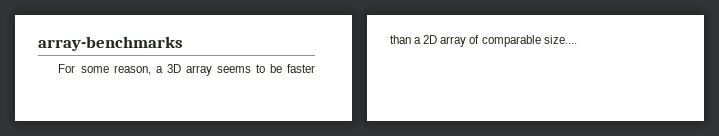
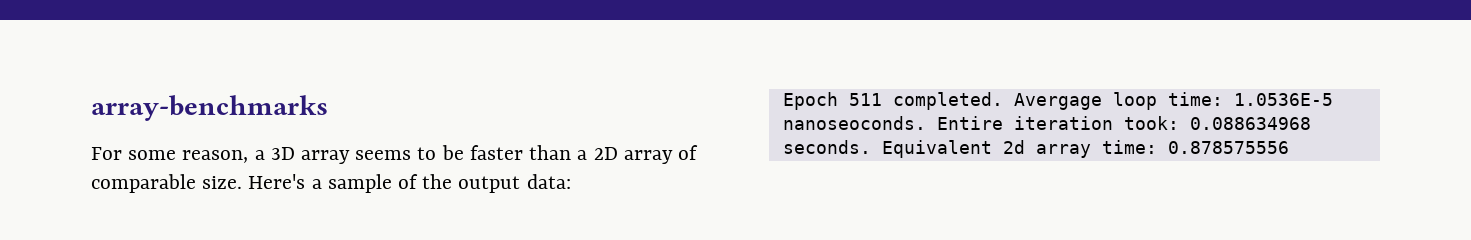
[543,35,577,44] size.... -> [202,174,571,193] [782,92,1333,110] [782,116,1311,130] [782,140,1289,158] size. Here's a sample of the output data: // Epoch 511 completed. Avergage loop time: 1.0536E-5 nanoseoconds. Entire iteration took: 0.088634968 seconds. Equivalent 2d array time: 0.878575556

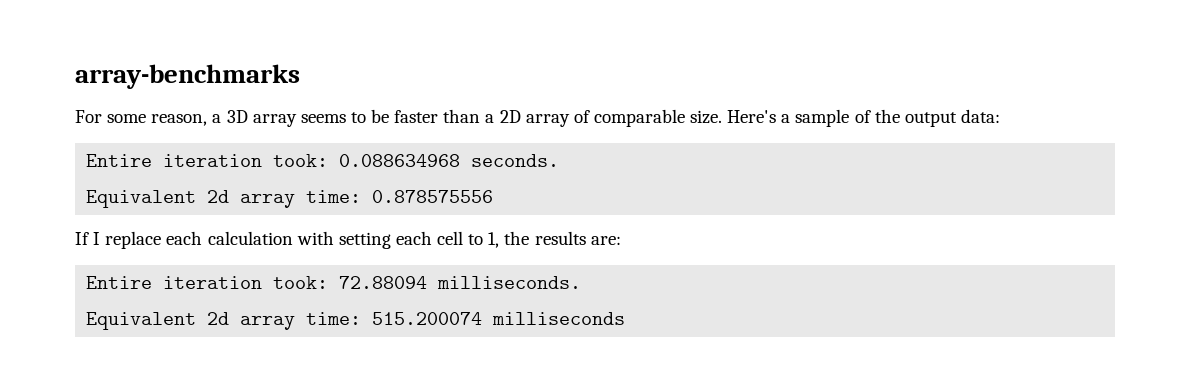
[782,92,1333,110] [782,116,926,130] Epoch 511 completed. Avergage loop time: 1.0536E-5 nanoseoconds. -> (1000, 116) none
(871, 147) none -> (560, 160) //
(1289, 147) none -> [75,231,621,249] [86,276,582,289] [86,312,626,330] // If I replace each calculation with setting each cell to 1, the results are: // Entire iteration took: 72.88094 milliseconds. // Equivalent 2d array time: 515.200074 milliseconds

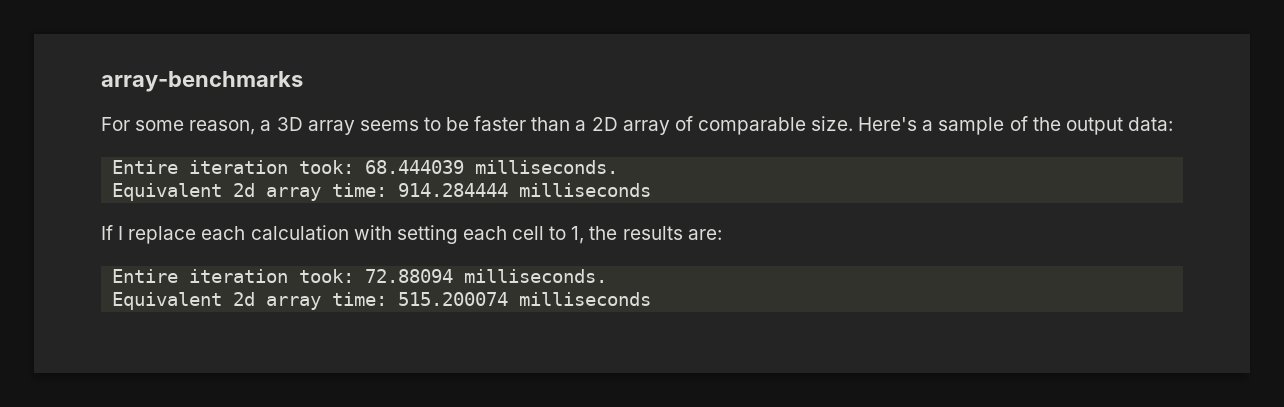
[339,154,560,167] [86,190,494,208] 0.088634968 seconds. // Equivalent 2d array time: 0.878575556 -> [365,160,619,174] [112,183,652,201] 68.444039 milliseconds. // Equivalent 2d array time: 914.284444 milliseconds

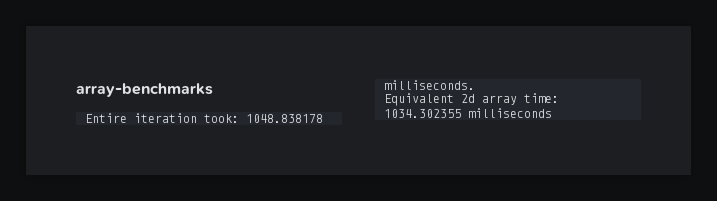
[101,116,1173,135] [112,160,619,174] [112,183,652,201] [101,225,722,244] [112,269,608,283] [112,292,652,310] // For some reason, a 3D array seems to be faster than a 2D array of comparable size. Here's a sample of the output data: // Entire iteration took: 68.444039 milliseconds. // Equivalent 2d array time: 914.284444 milliseconds // If I replace each calculation with setting each cell to 1, the results are: // Entire iteration took: 72.88094 milliseconds. // Equivalent 2d array time: 515.200074 milliseconds -> [84,113,323,123] [383,80,475,90] [383,93,559,106] [383,108,552,118] // Entire iteration took: 1048.838178 milliseconds. // Equivalent 2d array time: 1034.302355 milliseconds

